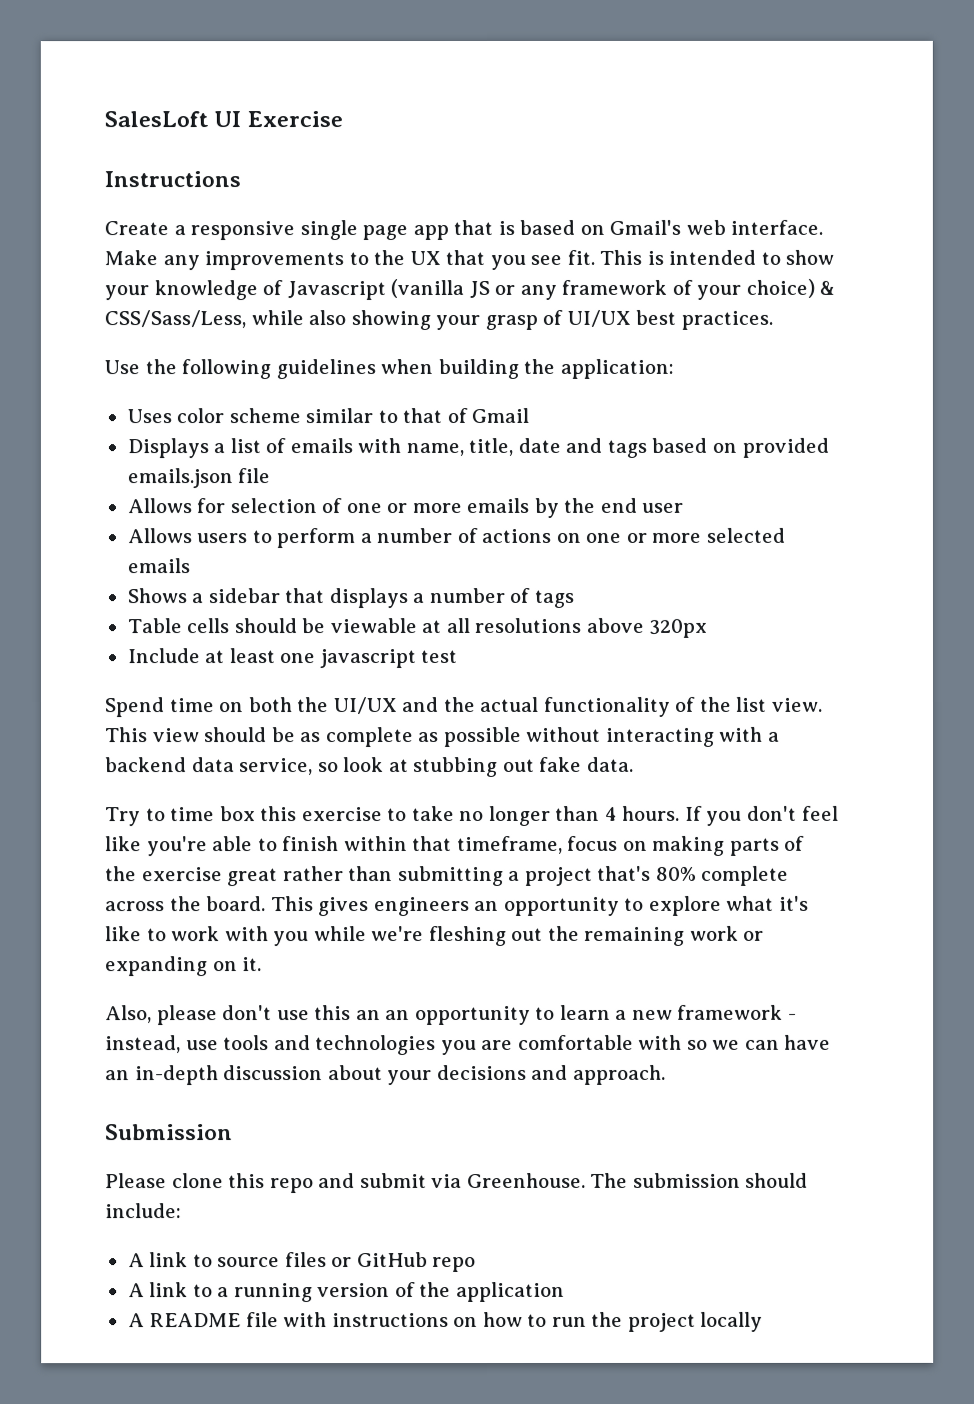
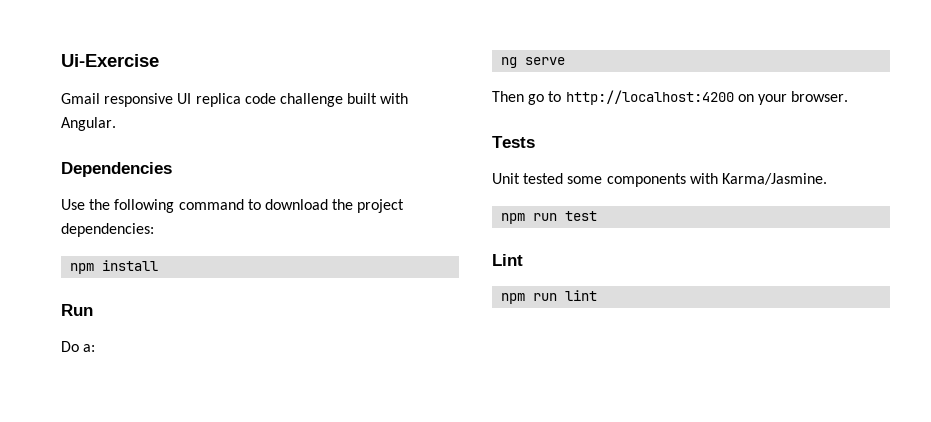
[104,111,343,128] [104,171,241,188] [104,219,824,241] [104,249,835,271] [104,278,836,301] [104,309,773,331] [104,358,674,380] [126,407,530,424] [126,437,829,459] [126,468,271,489] [126,497,684,518] [126,527,785,549] [126,558,190,574] [126,587,574,609] [126,617,708,638] [126,648,458,669] [104,696,823,718] [105,726,780,748] [105,756,634,778] [105,805,839,827] [105,835,806,857] [105,865,790,887] [105,895,809,917] [105,925,765,947] [105,956,263,977] [105,1004,797,1026] [105,1034,832,1056] [105,1064,666,1086] [105,1124,233,1141] [105,1172,809,1194] [105,1203,182,1219] [127,1252,477,1273] [127,1281,565,1303] [127,1311,764,1332] SalesLoft UI Exercise // Instructions // Create a responsive single page app that is based on Gmail's web interface. Make any improvements to the UX that you see fit. This is intended to show your knowledge of Javascript (vanilla JS or any framework of your choice) & CSS/Sass/Less, while also showing your grasp of UI/UX best practices. // Use the following guidelines when building the application: // Uses color scheme similar to that of Gmail // Displays a list of emails with name, title, date and tags based on provided emails.json file // Allows for selection of one or more emails by the end user // Allows users to perform a number of actions on one or more selected emails // Shows a sidebar that displays a number of tags // Table cells should be viewable at all resolutions above 320px // Include at least one javascript test // Spend time on both the UI/UX and the actual functionality of the list view. This view should be as complete as possible without interacting with a backend data service, so look at stubbing out fake data. // Try to time box this exercise to take no longer than 4 hours. If you don't feel like you're able to finish within that timeframe, focus on making parts of the exercise great rather than submitting a project that's 80% complete across the board. This gives engineers an opportunity to explore what it's like to work with you while we're fleshing out the remaining work or expanding on it. // Also, please don't use this an an opportunity to learn a new framework - instead, use tools and technologies you are comfortable with so we can have an in-depth discussion about your decisions and approach. // Submission // Please clone this repo and submit via Greenhouse. The submission should include: // A link to source files or GitHub repo // A link to a running version of the application // A README file with instructions on how to run the project locally -> [61,54,159,67] [61,93,409,107] [61,117,116,131] [61,162,172,177] [61,199,405,213] [61,223,154,237] [70,260,159,274] [61,304,93,316] [61,341,96,352] [501,57,566,68] [492,90,849,105] [492,136,535,148] [492,173,827,187] [501,211,598,224] [492,254,523,266] [501,290,598,304] Ui-Exercise // Gmail responsive UI replica code challenge built with Angular. // Dependencies // Use the following command to download the project dependencies: // npm install // Run // Do a: // ng serve // Then go to http://localhost:4200 on your browser. // Tests // Unit tested some components with Karma/Jasmine. // npm run test // Lint // npm run lint

